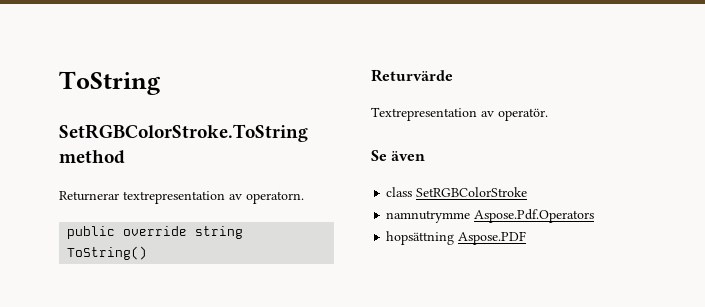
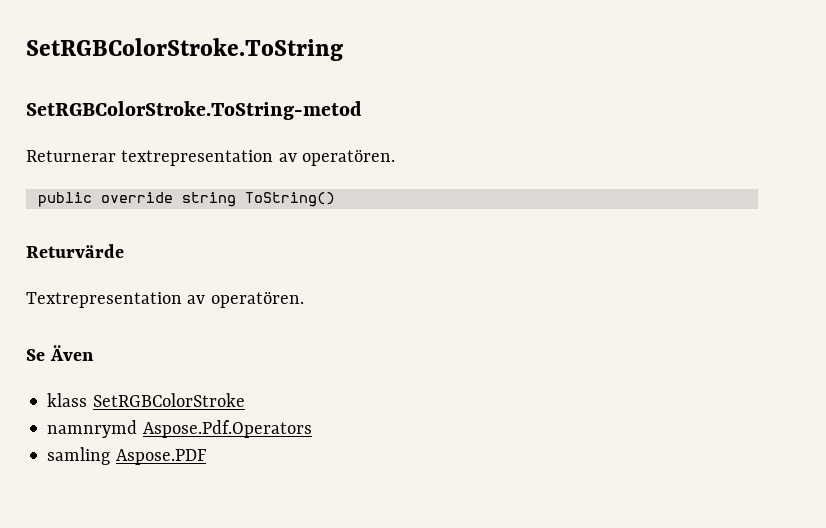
[59,71,161,95] [59,124,308,142] [59,150,125,164] ToString // SetRGBColorStroke.ToString method -> [26,38,343,61] [26,101,362,120] SetRGBColorStroke.ToString // SetRGBColorStroke.ToString-metod
[246,191,304,204] operatorn. -> [301,149,395,166] operatören.
[498,108,548,121] operatör. -> [210,291,304,308] operatören.
[391,151,426,161] [386,187,413,197] även // class -> [49,345,94,361] [47,393,88,407] Även // klass
[386,210,471,223] namnutrymme -> [47,420,138,438] namnrymd
[386,231,455,245] hopsättning -> [47,447,111,465] samling

